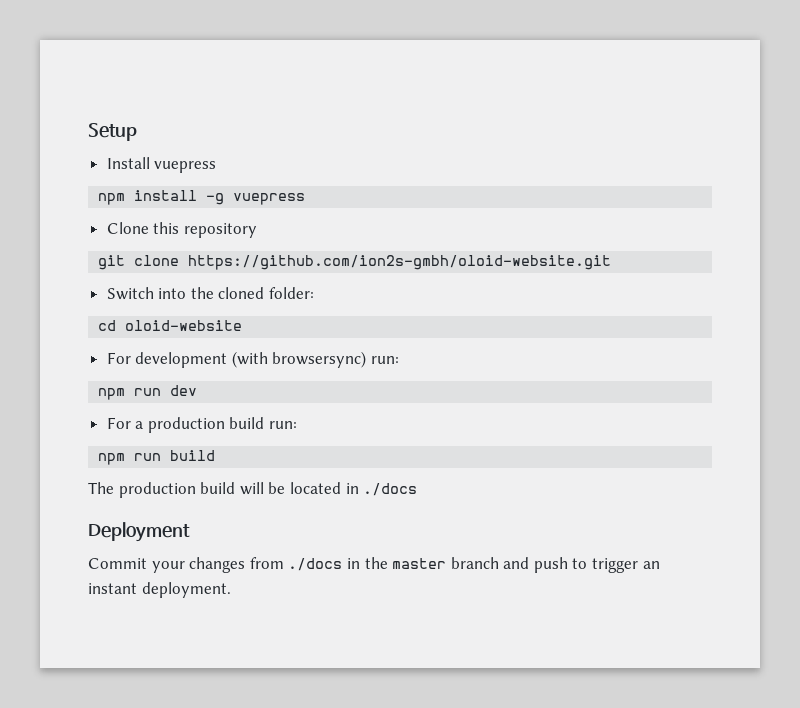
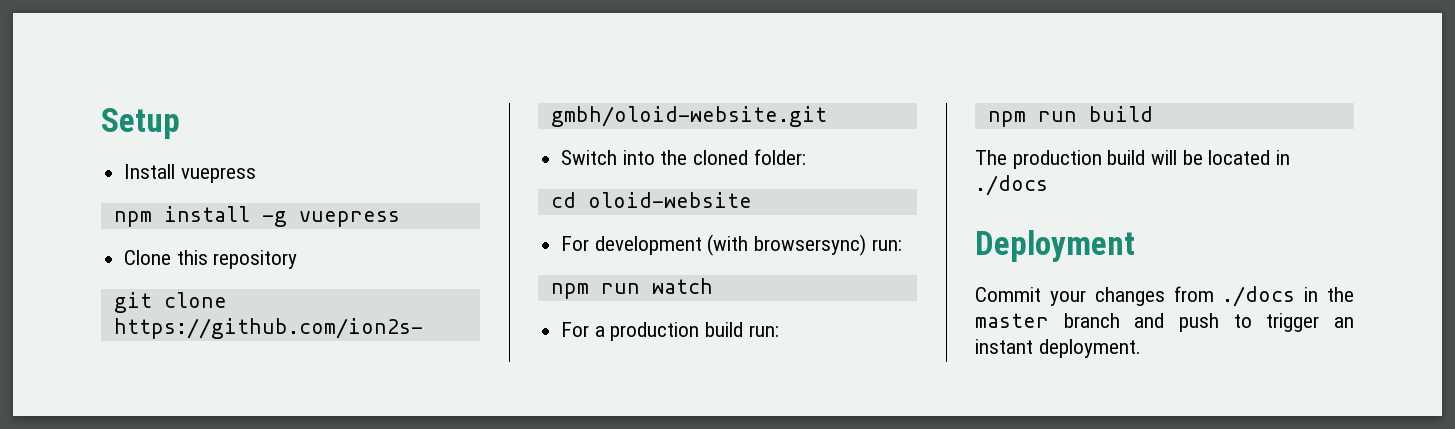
[170,385,198,396] dev -> [651,278,713,294] watch

